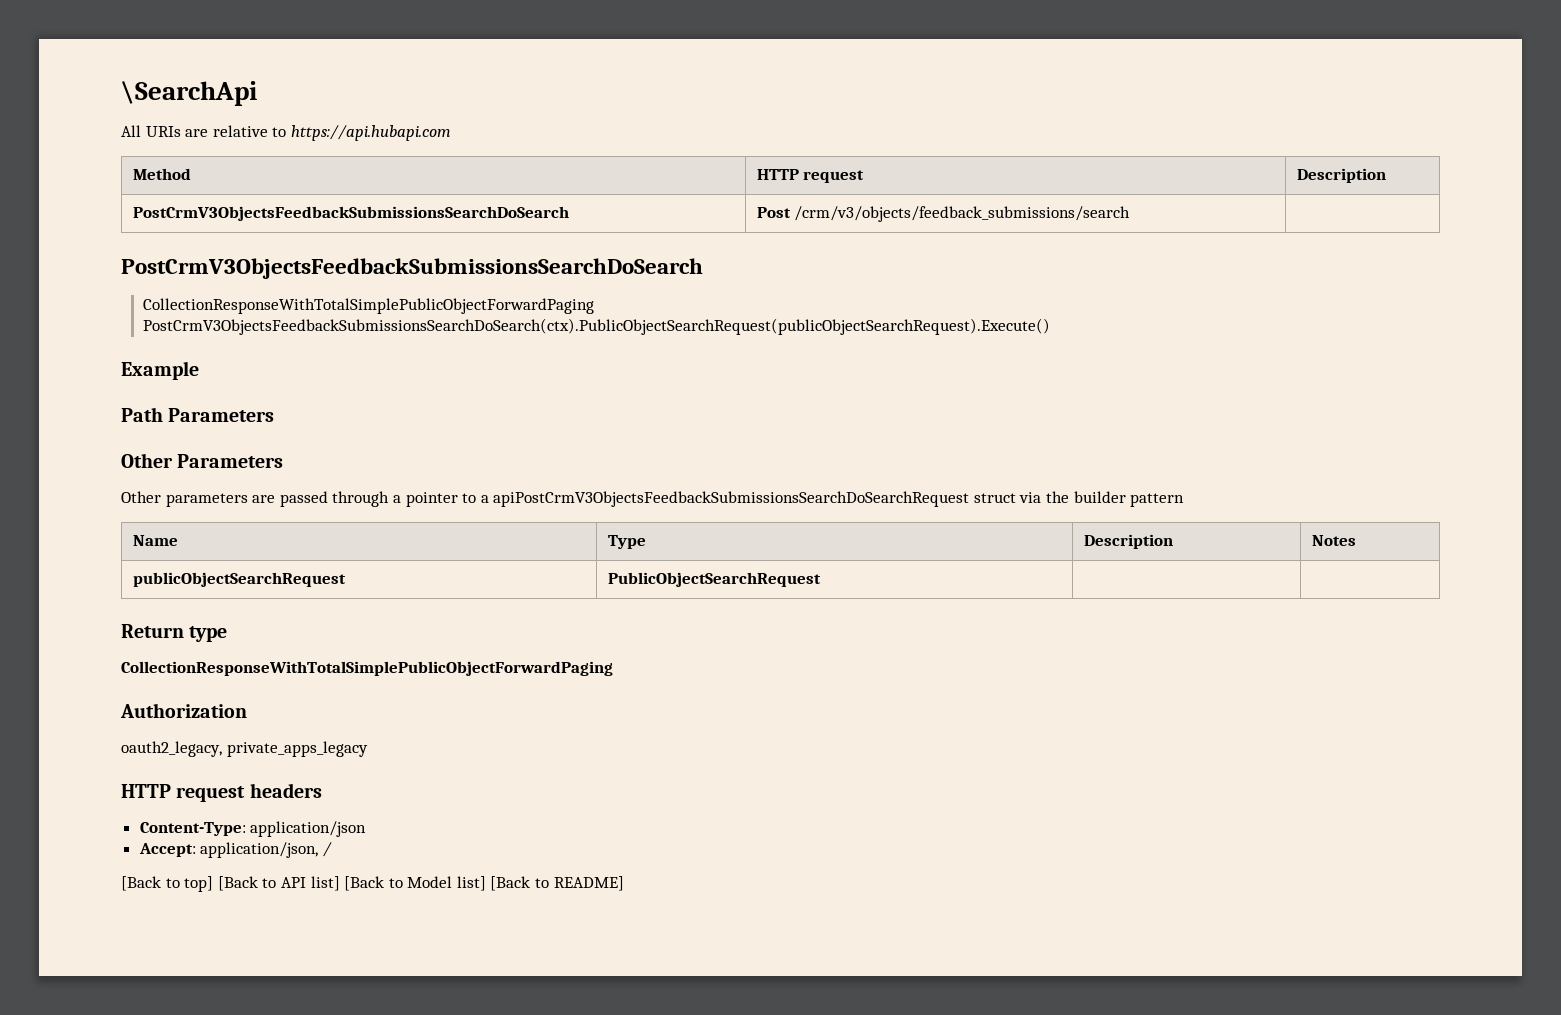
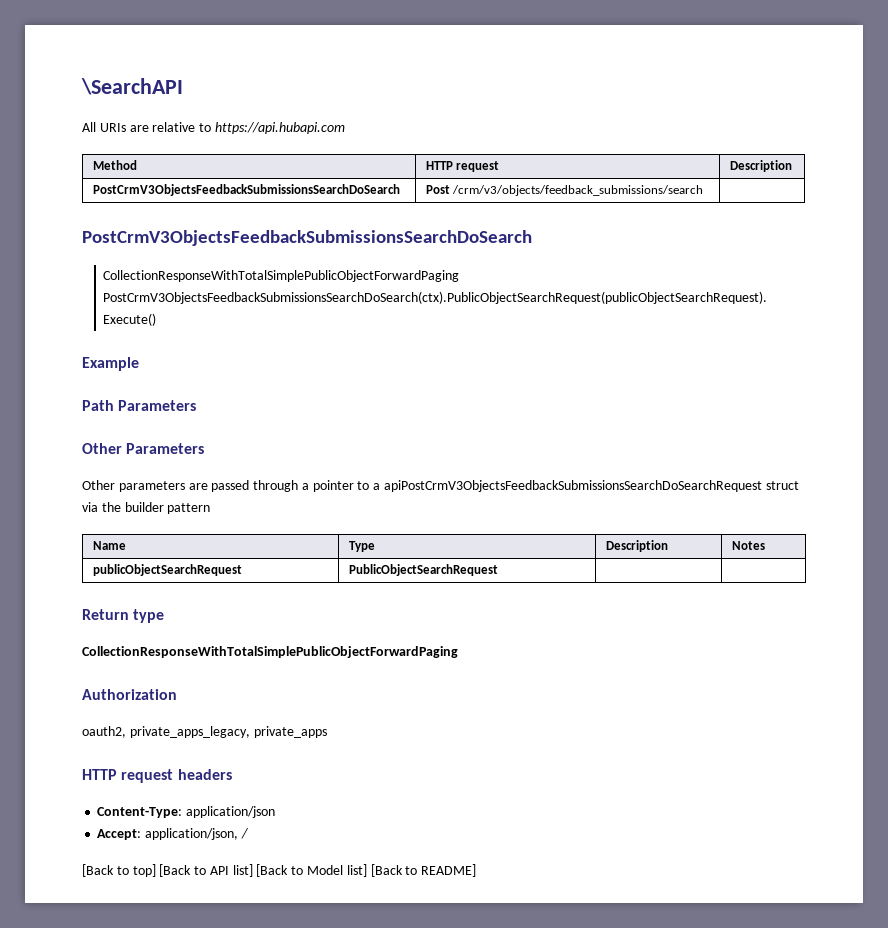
[121,81,257,106] \SearchApi -> [81,78,183,95] \SearchAPI
[121,741,368,757] oauth2_legacy, private_apps_legacy -> [82,726,327,738] oauth2, private_apps_legacy, private_apps

